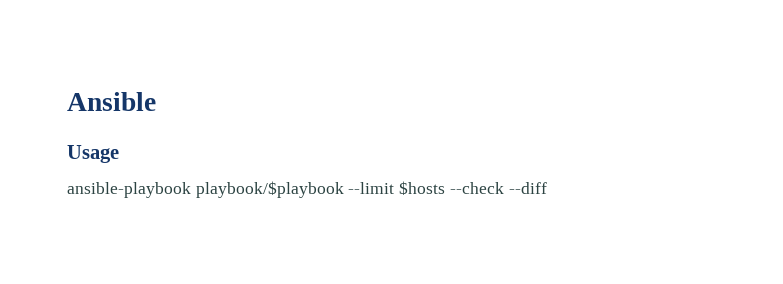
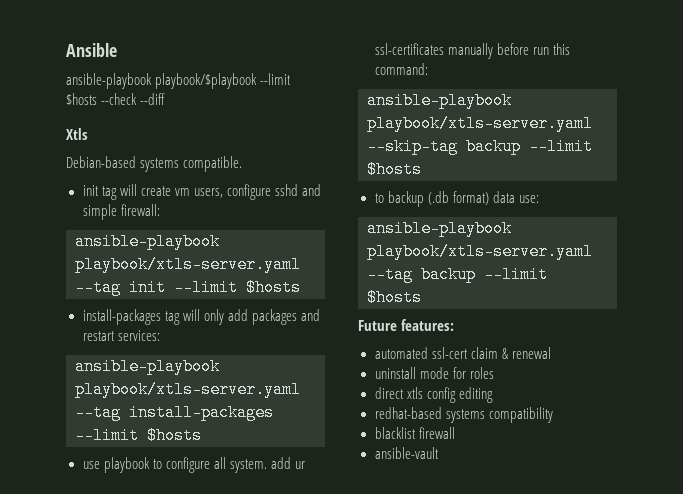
[67,145,119,163] // Usage -> (117, 50) none
(547, 188) none -> [66,128,88,140] [66,156,243,172] [82,184,321,200] [82,204,160,220] [75,233,220,250] [75,256,301,273] [75,279,301,296] [82,309,320,325] [82,330,160,341] [75,358,220,375] [75,381,301,398] [75,404,274,421] [75,427,202,444] [82,457,305,473] [374,43,570,59] [374,63,428,75] [367,92,512,109] [367,115,593,132] [367,138,593,155] [367,161,422,178] [374,191,539,207] [367,220,512,237] [367,243,593,260] [367,266,548,283] [367,289,422,306] [358,319,455,331] [374,347,551,359] [374,367,494,379] [374,387,493,403] [374,407,553,423] [374,427,455,439] [374,447,439,459] // Xtls // Debian-based systems compatible. // init tag will create vm users, configure sshd and simple firewall: // ansible-playbook playbook/xtls-server.yaml --tag init --limit $hosts // install-packages tag will only add packages and restart services: // ansible-playbook playbook/xtls-server.yaml --tag install-packages --limit $hosts // use playbook to configure all system. add ur ssl-certificates manually before run this command: // ansible-playbook playbook/xtls-server.yaml --skip-tag backup --limit $hosts // to backup (.db format) data use: // ansible-playbook playbook/xtls-server.yaml --tag backup --limit $hosts // Future features: // automated ssl-cert claim & renewal // uninstall mode for roles // direct xtls config editing // redhat-based systems compatibility // blacklist firewall // ansible-vault

